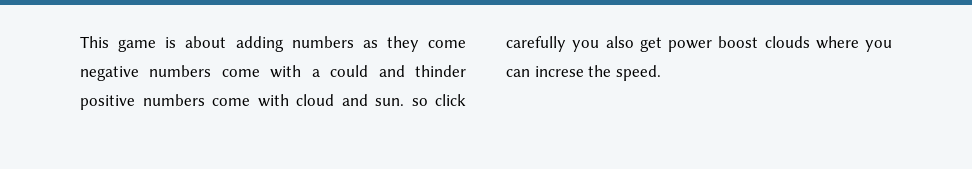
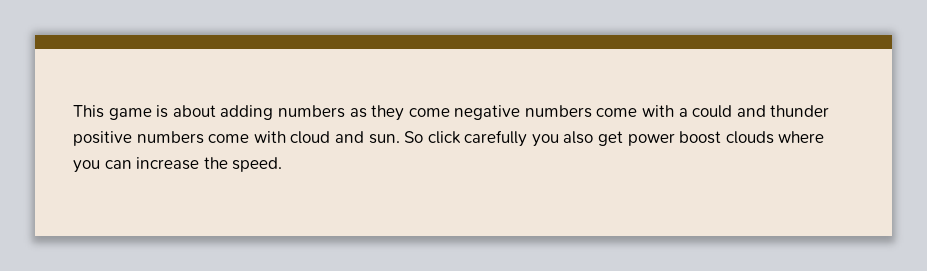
[415,65,466,77] thinder -> [770,105,830,117] thunder
[411,98,428,106] so -> [404,131,424,143] So
[534,66,584,77] increse -> [136,157,200,170] increase

